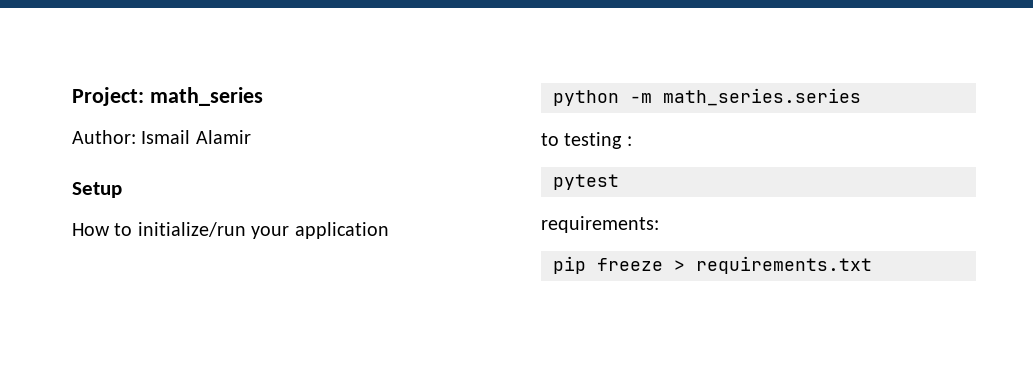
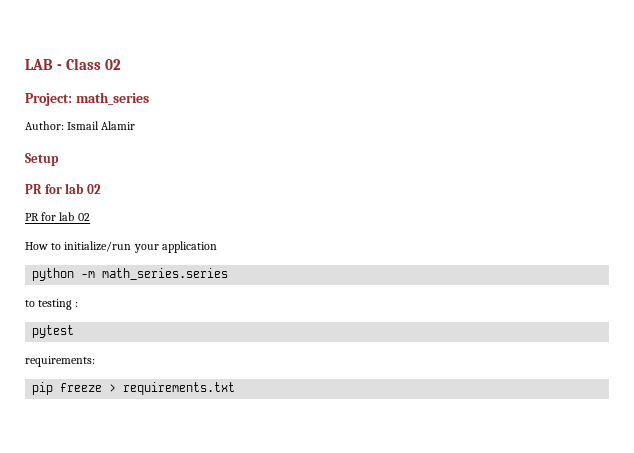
(72, 96) none -> [25,58,122,70] LAB - Class 02 //
(122, 190) none -> [25,183,101,194] [25,212,90,221] // PR for lab 02 // PR for lab 02

